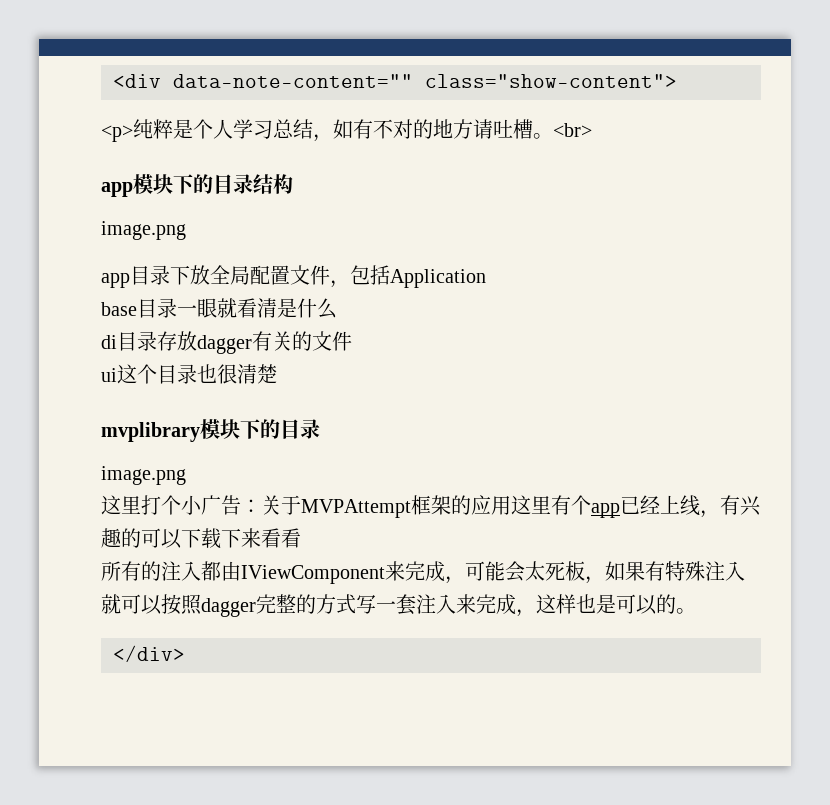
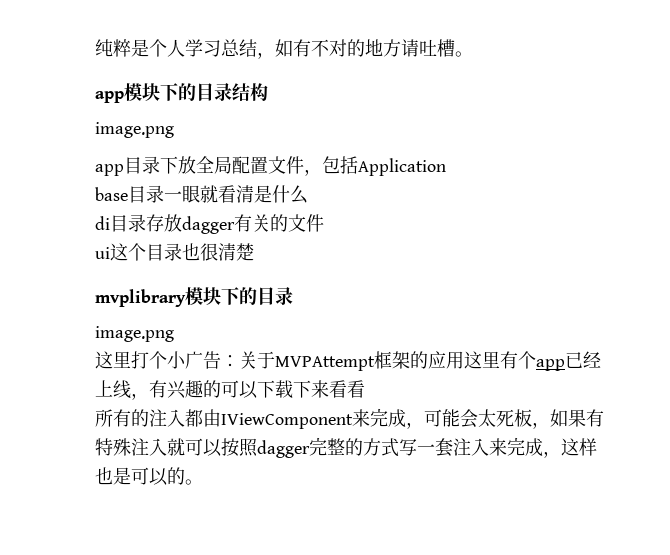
[113,74,677,88] [101,125,133,142] <div data-note-content="" class="show-content"> // <p> -> (95, 48) none
[553,123,592,137] <br> -> (473, 54) none
[113,645,185,662] // </div> -> (203, 482) none

